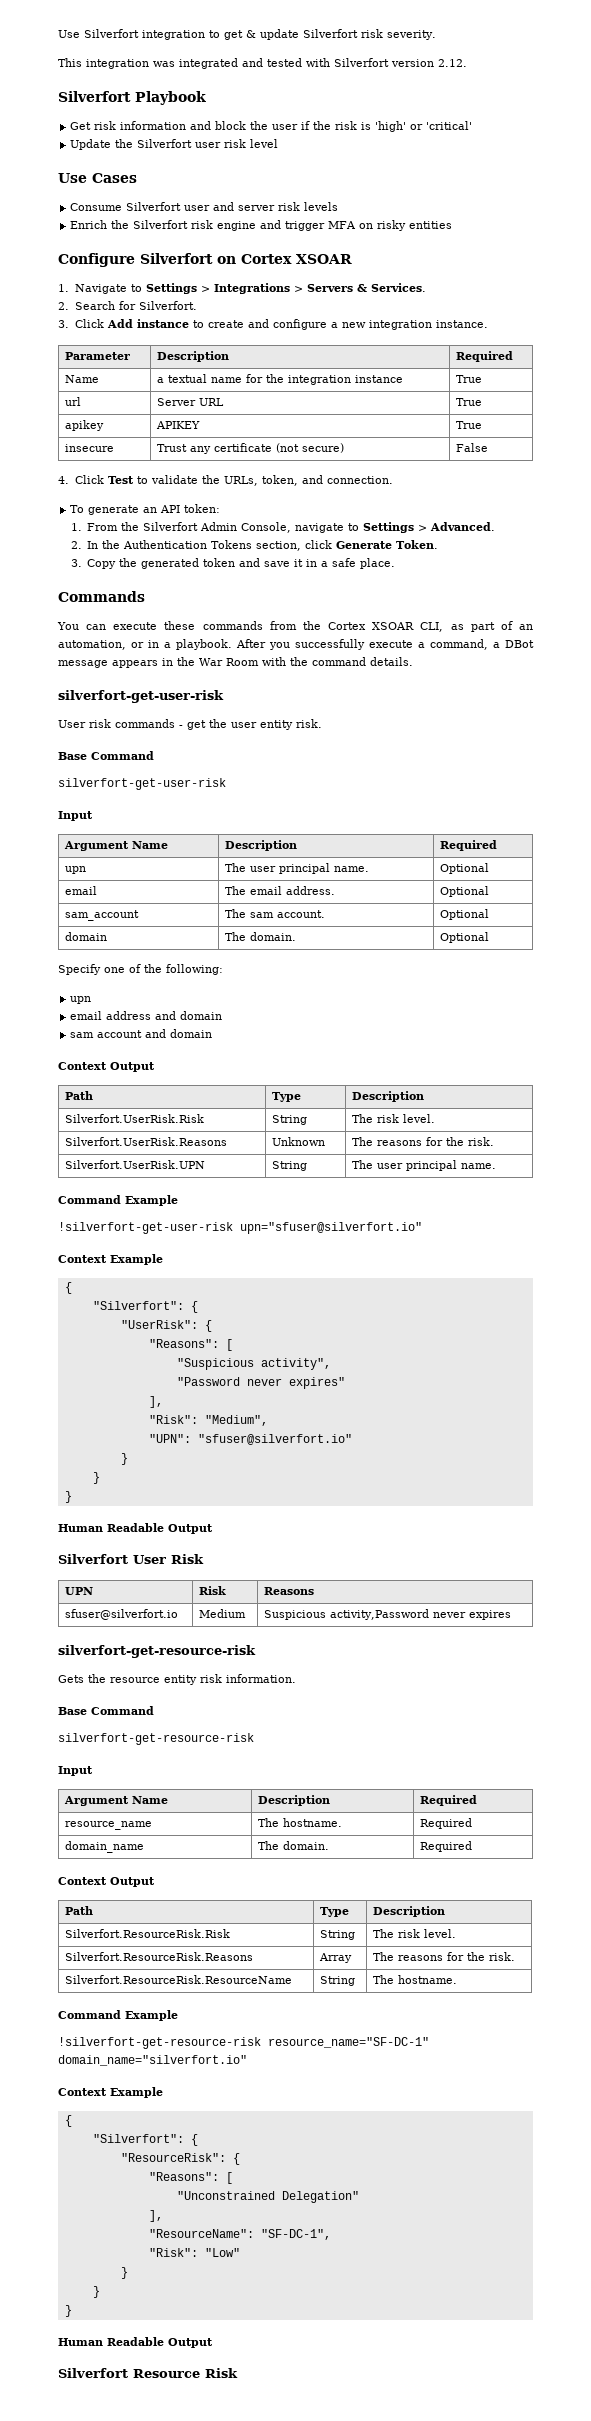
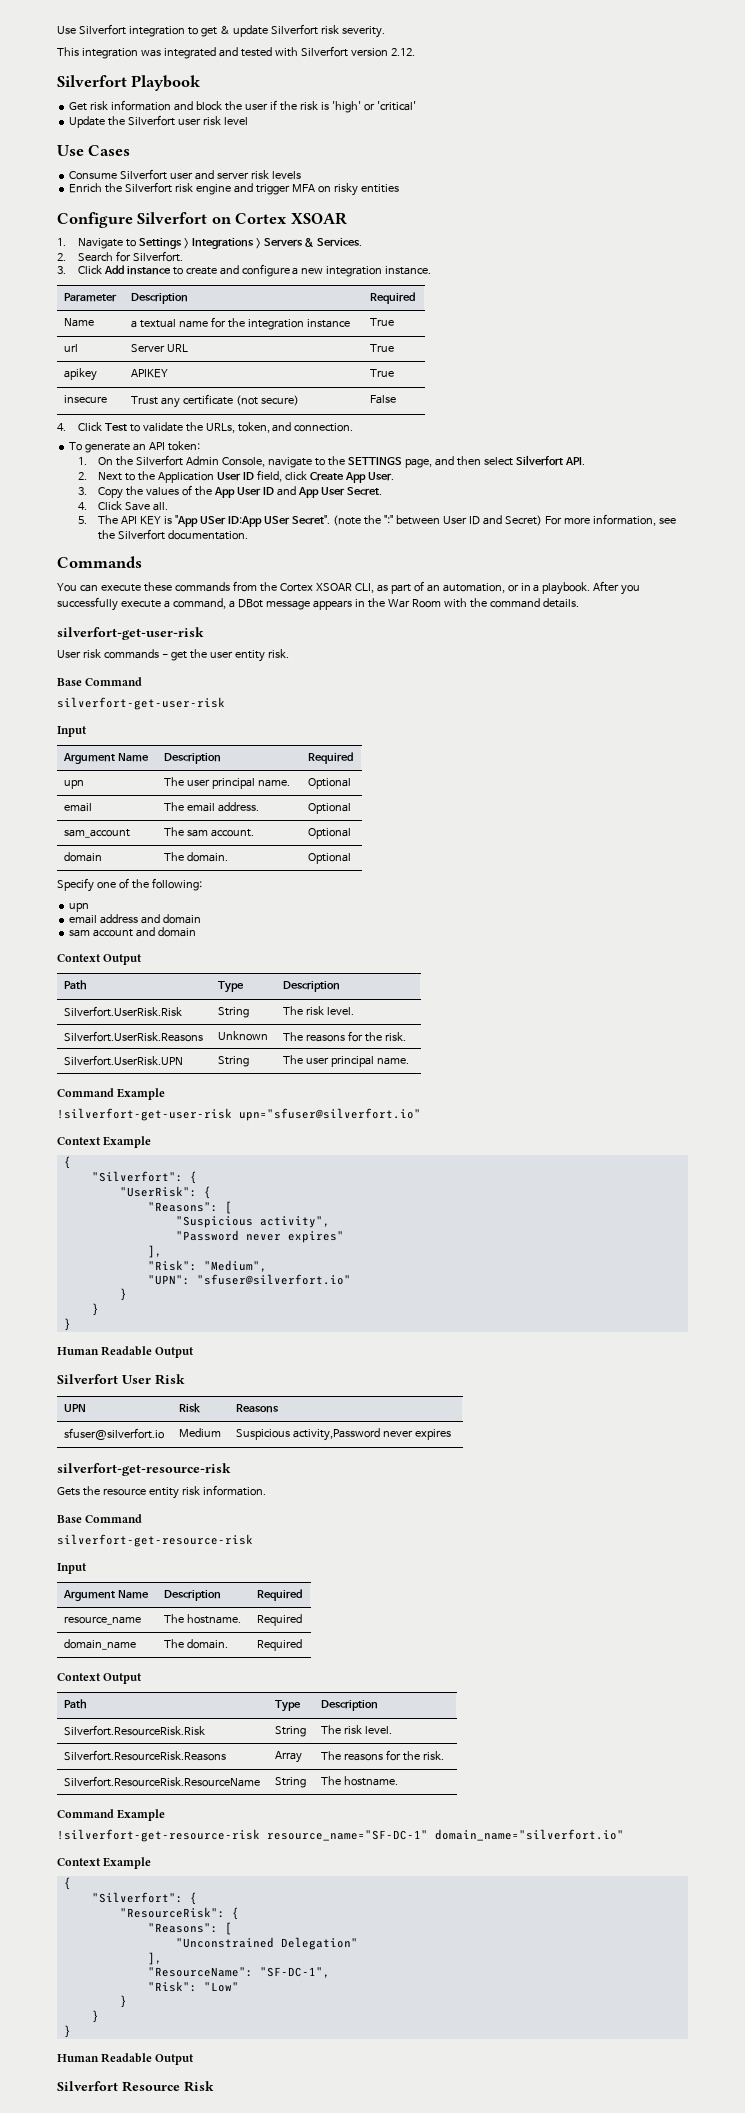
[87,523,119,531] From -> [98,457,114,465] On
[363,522,496,533] [70,540,439,551] [70,558,396,569] Settings > Advanced. // 2. In the Authentication Tokens section, click Generate Token. // 3. Copy the generated token and save it in a safe place. -> [328,455,585,468] [77,470,395,483] [77,485,383,499] [77,501,169,511] [77,514,676,527] [98,529,249,540] the SETTINGS page, and then select Silverfort API. // 2. Next to the Application User ID field, click Create App User. // 3. Copy the values of the App User ID and App User Secret. // 4. Click Save all. // 5. The API KEY is "App USer ID:App USer Secret". (note the ":" between User ID and Secret) For more information, see the Silverfort documentation.

